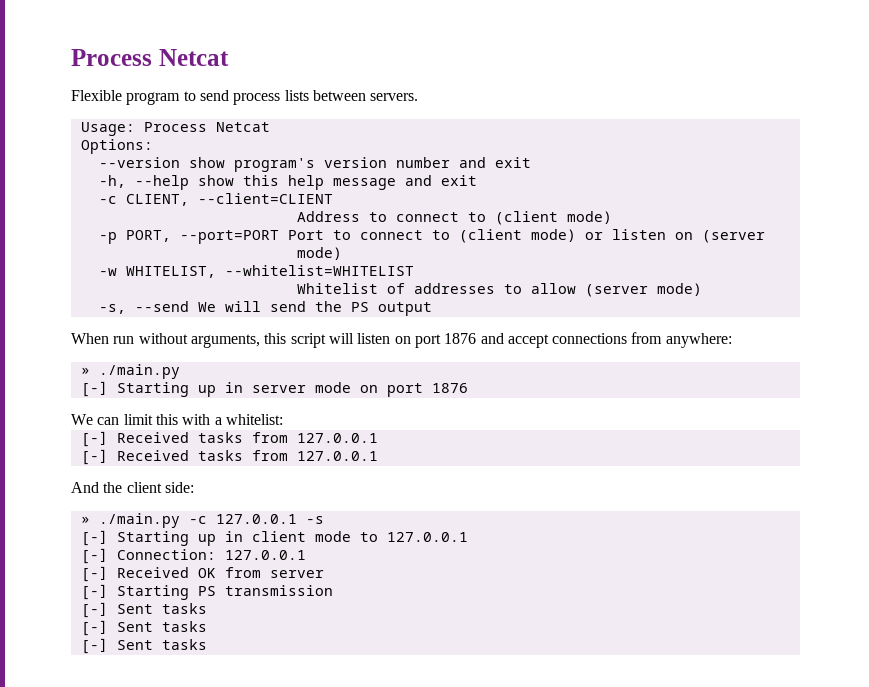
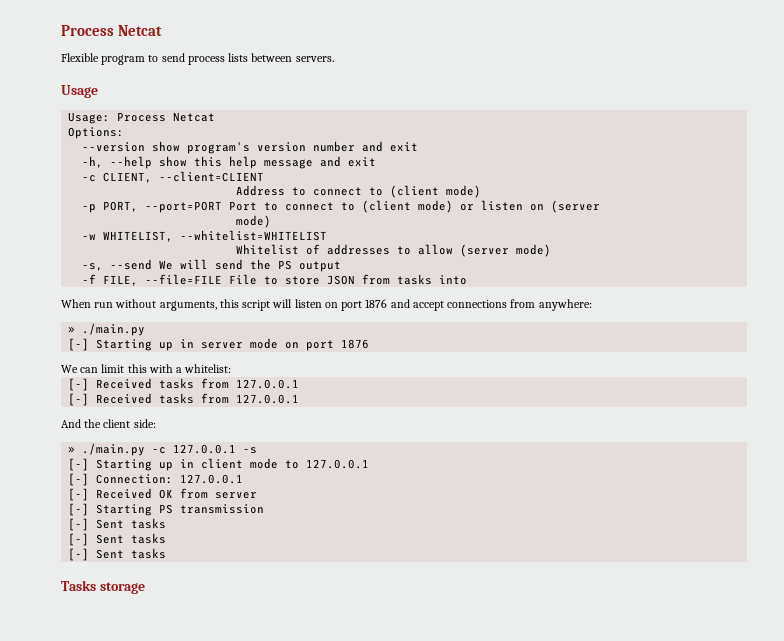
(419, 97) none -> [61,85,98,98] // Usage
(432, 309) none -> [82,274,468,286] // -f FILE, --file=FILE File to store JSON from tasks into
(207, 644) none -> [61,580,145,594] // Tasks storage

